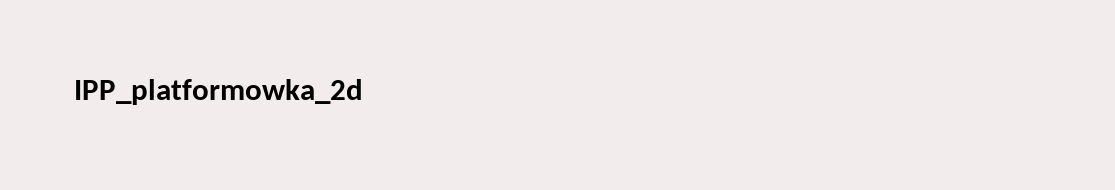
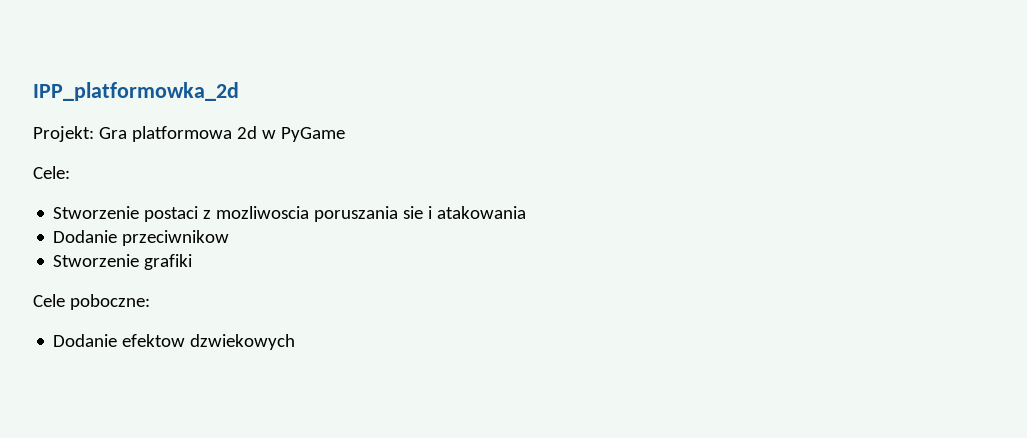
(363, 92) none -> [33,126,345,142] [33,166,70,179] [53,206,527,222] [53,230,230,246] [53,254,193,270] [33,294,150,310] [53,334,296,350] // Projekt: Gra platformowa 2d w PyGame // Cele: // Stworzenie postaci z mozliwoscia poruszania sie i atakowania // Dodanie przeciwnikow // Stworzenie grafiki // Cele poboczne: // Dodanie efektow dzwiekowych

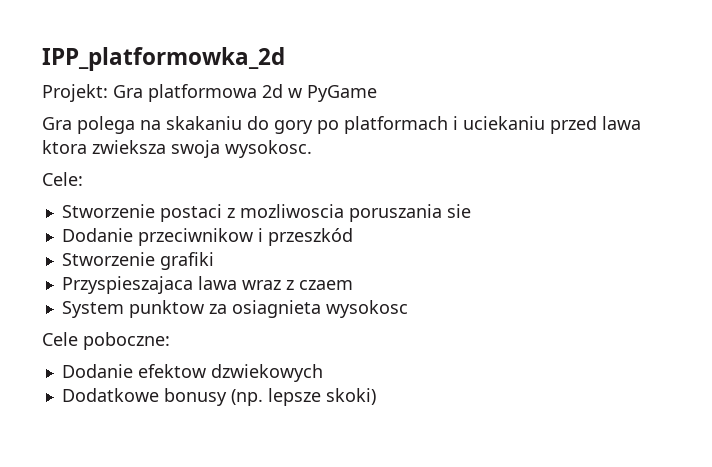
(345, 134) none -> [42,116,641,134] [42,140,312,158] // Gra polega na skakaniu do gory po platformach i uciekaniu przed lawa ktora zwieksza swoja wysokosc.
[428,206,527,219] i atakowania -> (471, 211) none
(230, 238) none -> [257,228,353,246] i przeszkód
(193, 262) none -> [61,276,353,294] [61,300,408,318] // Przyspieszajaca lawa wraz z czaem // System punktow za osiagnieta wysokosc
(296, 342) none -> [61,388,376,406] // Dodatkowe bonusy (np. lepsze skoki)

